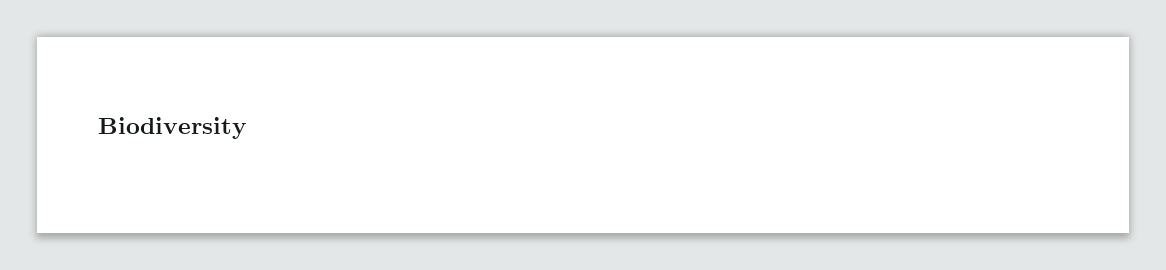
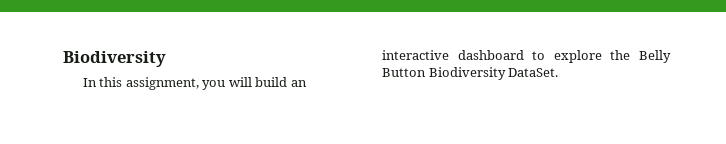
[98,117,247,139] Biodiversity -> [63,51,166,67] [82,77,307,90] [382,50,671,63] [382,67,559,80] Biodiversity // In this assignment, you will build an interactive dashboard to explore the Belly Button Biodiversity DataSet.

